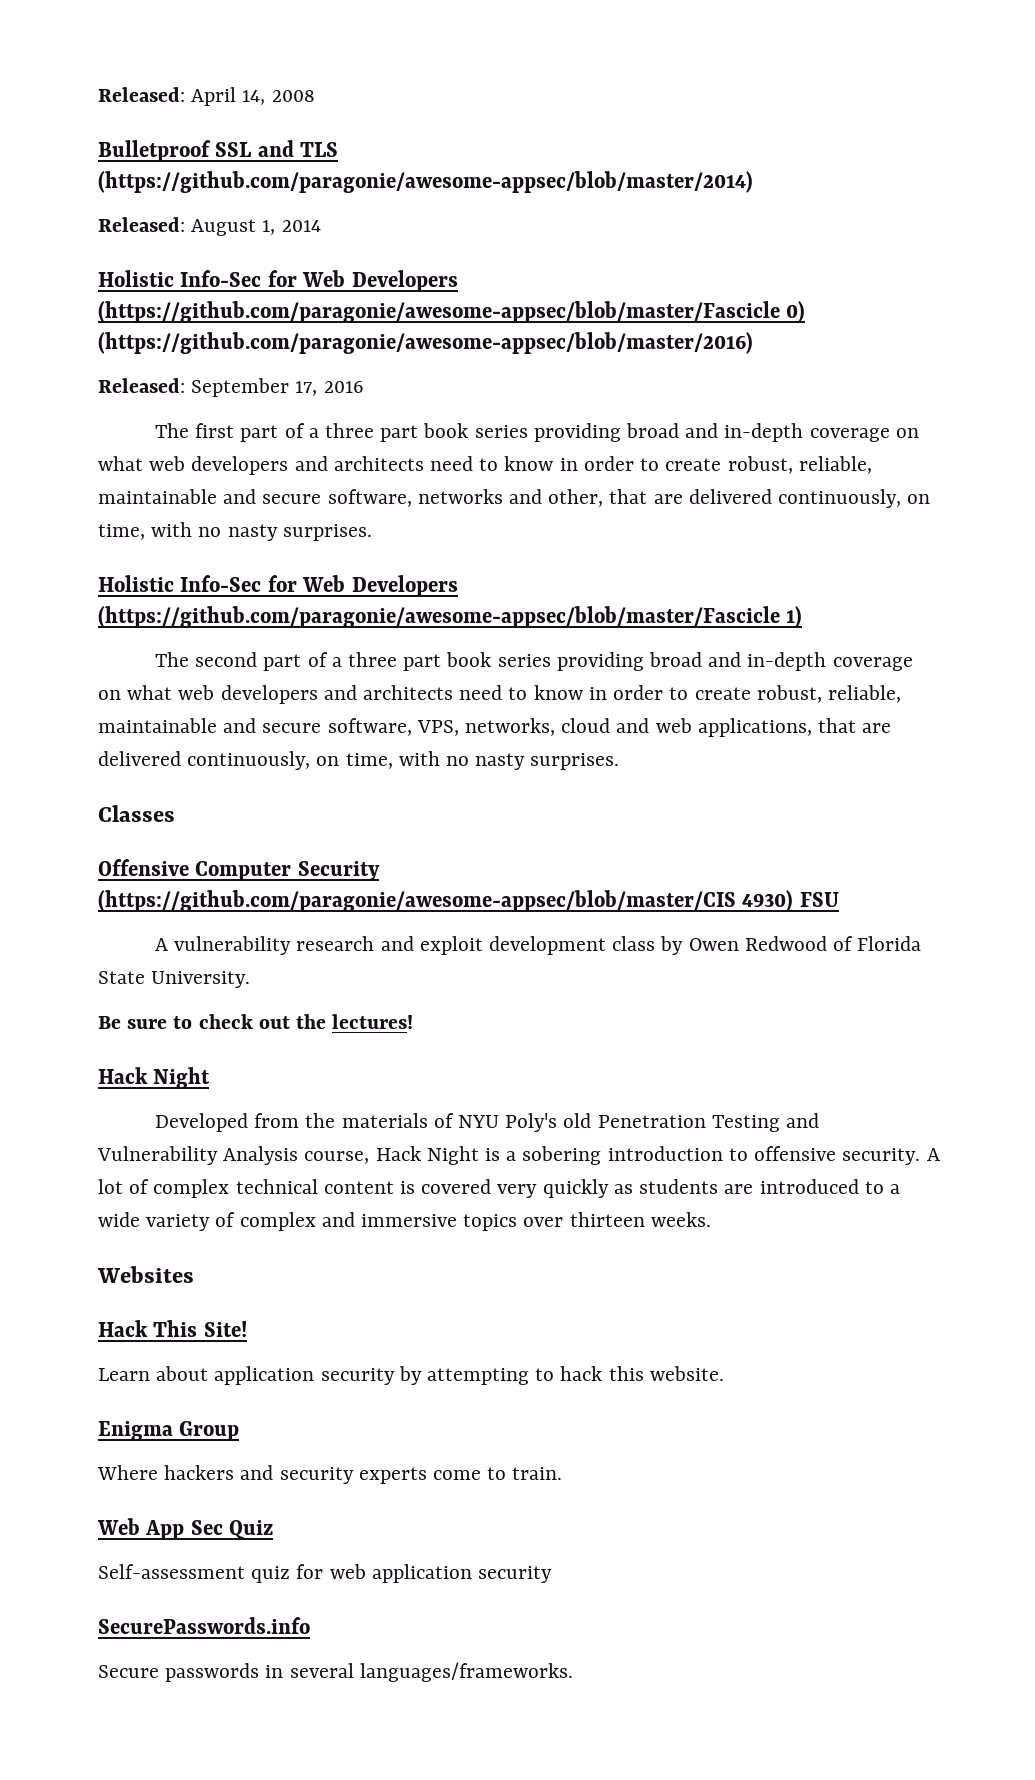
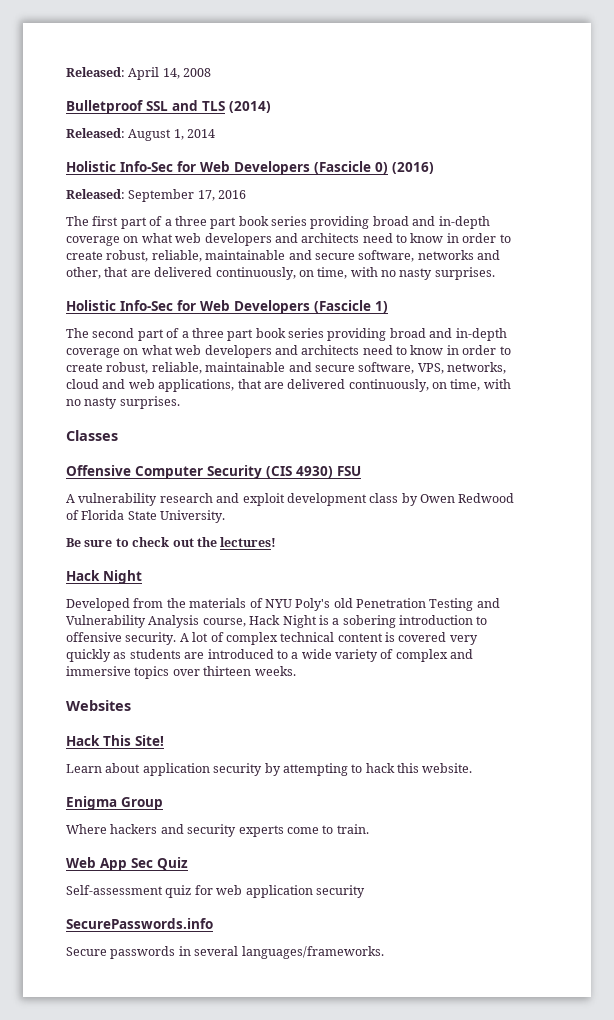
[98,171,753,193] (https://github.com/paragonie/awesome-appsec/blob/master/2014) -> [229,101,271,113] (2014)
[98,301,806,323] [98,332,753,354] (https://github.com/paragonie/awesome-appsec/blob/master/Fascicle 0) (https://github.com/paragonie/awesome-appsec/blob/master/2016) -> [314,161,434,174] (Fascicle 0) (2016)
[98,606,780,628] (https://github.com/paragonie/awesome-appsec/blob/master/Fascicle -> [314,300,371,313] (Fascicle
[98,890,736,912] (https://github.com/paragonie/awesome-appsec/blob/master/CIS -> [266,466,292,478] (CIS

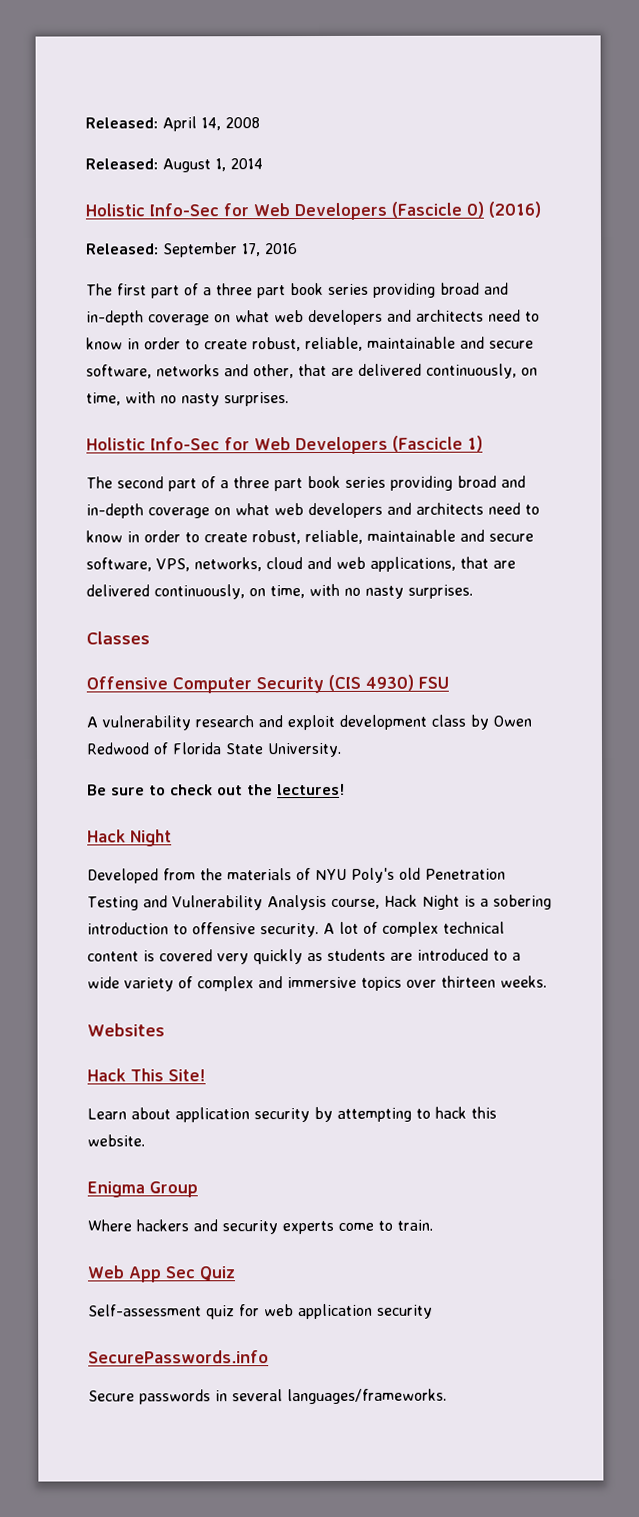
[66,100,271,114] // Bulletproof SSL and TLS (2014) -> (260, 123) none

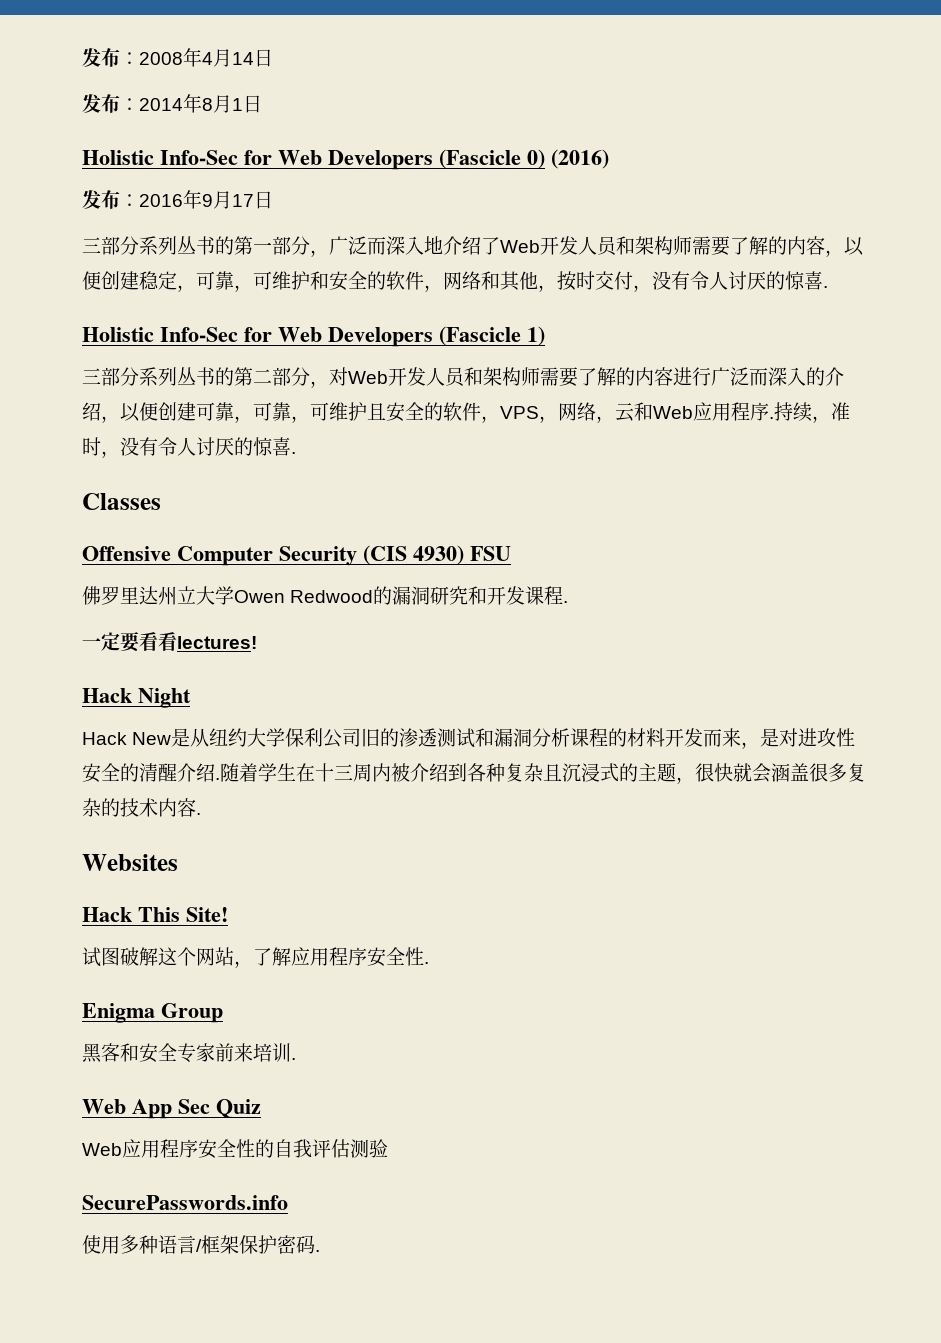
[85,116,260,132] [85,158,263,173] Released: April 14, 2008 // Released: August 1, 2014 -> [82,48,273,67] [82,94,262,113] 发布：2008年4月14日 // 发布：2014年8月1日
[86,242,298,258] [86,282,509,299] [86,309,540,326] [86,336,534,352] [86,363,538,379] [86,391,289,407] Released: September 17, 2016 // The first part of a three part book series providing broad and in-depth coverage on what web developers and architects need to know in order to create robust, reliable, maintainable and secure software, networks and other, that are delivered continuously, on time, with no nasty surprises. -> [82,190,273,209] [82,236,864,257] [82,271,828,292] 发布：2016年9月17日 // 三部分系列丛书的第一部分，广泛而深入地介绍了Web开发人员和架构师需要了解的内容，以便创建稳定，可靠，可维护和安全的软件，网络和其他，按时交付，没有令人讨厌的惊喜.
[86,475,526,492] [86,502,540,519] [86,529,534,545] [86,556,516,572] [86,583,473,600] The second part of a three part book series providing broad and in-depth coverage on what web developers and architects need to know in order to create robust, reliable, maintainable and secure software, VPS, networks, cloud and web applications, that are delivered continuously, on time, with no nasty surprises. -> [82,367,844,388] [82,402,850,423] [82,437,296,458] 三部分系列丛书的第二部分，对Web开发人员和架构师需要了解的内容进行广泛而深入的介绍，以便创建可靠，可靠，可维护且安全的软件，VPS，网络，云和Web应用程序.持续，准时，没有令人讨厌的惊喜.
[86,714,532,731] [86,742,341,758] [87,783,345,796] [87,829,172,847] [87,867,506,884] [87,894,552,911] [87,921,505,938] [87,948,521,965] [87,975,547,992] [87,1023,165,1037] [87,1068,206,1082] [87,1106,497,1123] [87,1134,145,1147] [87,1181,198,1198] [87,1219,433,1235] [87,1265,236,1283] [88,1303,433,1320] [88,1350,269,1364] [88,1388,447,1405] A vulnerability research and exploit development class by Owen Redwood of Florida State University. // Be sure to check out the lectures! // Hack Night // Developed from the materials of NYU Poly's old Penetration Testing and Vulnerability Analysis course, Hack Night is a sobering introduction to offensive security. A lot of complex technical content is covered very quickly as students are introduced to a wide variety of complex and immersive topics over thirteen weeks. // Websites // Hack This Site! // Learn about application security by attempting to hack this website. // Enigma Group // Where hackers and security experts come to train. // Web App Sec Quiz // Self-assessment quiz for web application security // SecurePasswords.info // Secure passwords in several languages/frameworks. -> [82,586,569,605] [82,632,257,652] [82,688,191,708] [82,728,856,749] [82,763,866,784] [82,798,201,817] [82,854,178,871] [82,907,228,922] [82,947,429,968] [82,1003,223,1023] [82,1043,296,1063] [82,1099,261,1119] [82,1139,388,1159] [82,1195,288,1210] [82,1235,320,1254] 佛罗里达州立大学Owen Redwood的漏洞研究和开发课程. // 一定要看看lectures! // Hack Night // Hack New是从纽约大学保利公司旧的渗透测试和漏洞分析课程的材料开发而来，是对进攻性安全的清醒介绍.随着学生在十三周内被介绍到各种复杂且沉浸式的主题，很快就会涵盖很多复杂的技术内容. // Websites // Hack This Site! // 试图破解这个网站，了解应用程序安全性. // Enigma Group // 黑客和安全专家前来培训. // Web App Sec Quiz // Web应用程序安全性的自我评估测验 // SecurePasswords.info // 使用多种语言/框架保护密码.

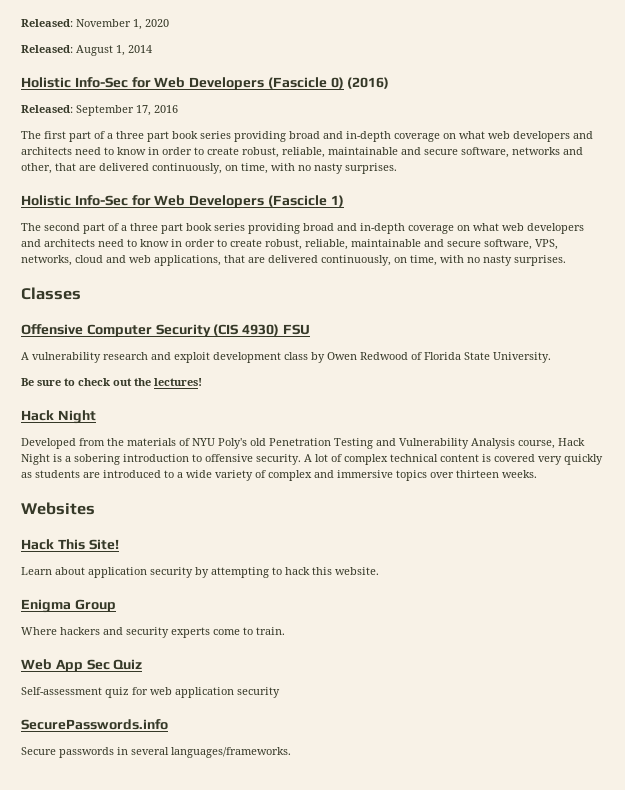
[82,48,273,67] [82,94,262,113] 发布：2008年4月14日 // 发布：2014年8月1日 -> [21,19,169,30] [21,45,152,56] Released: November 1, 2020 // Released: August 1, 2014
[82,190,273,209] [82,236,864,257] [82,271,828,292] 发布：2016年9月17日 // 三部分系列丛书的第一部分，广泛而深入地介绍了Web开发人员和架构师需要了解的内容，以便创建稳定，可靠，可维护和安全的软件，网络和其他，按时交付，没有令人讨厌的惊喜. -> [21,105,178,116] [21,131,593,142] [21,147,583,158] [21,163,397,174] Released: September 17, 2016 // The first part of a three part book series providing broad and in-depth coverage on what web developers and architects need to know in order to create robust, reliable, maintainable and secure software, networks and other, that are delivered continuously, on time, with no nasty surprises.
[82,367,844,388] [82,402,850,423] [82,437,296,458] 三部分系列丛书的第二部分，对Web开发人员和架构师需要了解的内容进行广泛而深入的介绍，以便创建可靠，可靠，可维护且安全的软件，VPS，网络，云和Web应用程序.持续，准时，没有令人讨厌的惊喜. -> [21,223,584,234] [21,239,558,250] [21,255,566,266] The second part of a three part book series providing broad and in-depth coverage on what web developers and architects need to know in order to create robust, reliable, maintainable and secure software, VPS, networks, cloud and web applications, that are delivered continuously, on time, with no nasty surprises.
[82,586,569,605] [82,632,257,652] [82,688,191,708] [82,728,856,749] [82,763,866,784] [82,798,201,817] [82,854,178,871] [82,907,228,922] [82,947,429,968] [82,1003,223,1023] [82,1043,296,1063] [82,1099,261,1119] [82,1139,388,1159] [82,1195,288,1210] [82,1235,320,1254] 佛罗里达州立大学Owen Redwood的漏洞研究和开发课程. // 一定要看看lectures! // Hack Night // Hack New是从纽约大学保利公司旧的渗透测试和漏洞分析课程的材料开发而来，是对进攻性安全的清醒介绍.随着学生在十三周内被介绍到各种复杂且沉浸式的主题，很快就会涵盖很多复杂的技术内容. // Websites // Hack This Site! // 试图破解这个网站，了解应用程序安全性. // Enigma Group // 黑客和安全专家前来培训. // Web App Sec Quiz // Web应用程序安全性的自我评估测验 // SecurePasswords.info // 使用多种语言/框架保护密码. -> [21,352,551,363] [21,378,202,386] [21,410,96,424] [21,438,585,449] [21,454,603,465] [21,470,537,481] [21,502,95,515] [21,539,119,550] [21,567,379,578] [21,599,116,613] [21,627,285,638] [21,659,143,672] [21,687,280,698] [21,719,168,730] [21,747,291,758] A vulnerability research and exploit development class by Owen Redwood of Florida State University. // Be sure to check out the lectures! // Hack Night // Developed from the materials of NYU Poly's old Penetration Testing and Vulnerability Analysis course, Hack Night is a sobering introduction to offensive security. A lot of complex technical content is covered very quickly as students are introduced to a wide variety of complex and immersive topics over thirteen weeks. // Websites // Hack This Site! // Learn about application security by attempting to hack this website. // Enigma Group // Where hackers and security experts come to train. // Web App Sec Quiz // Self-assessment quiz for web application security // SecurePasswords.info // Secure passwords in several languages/frameworks.

